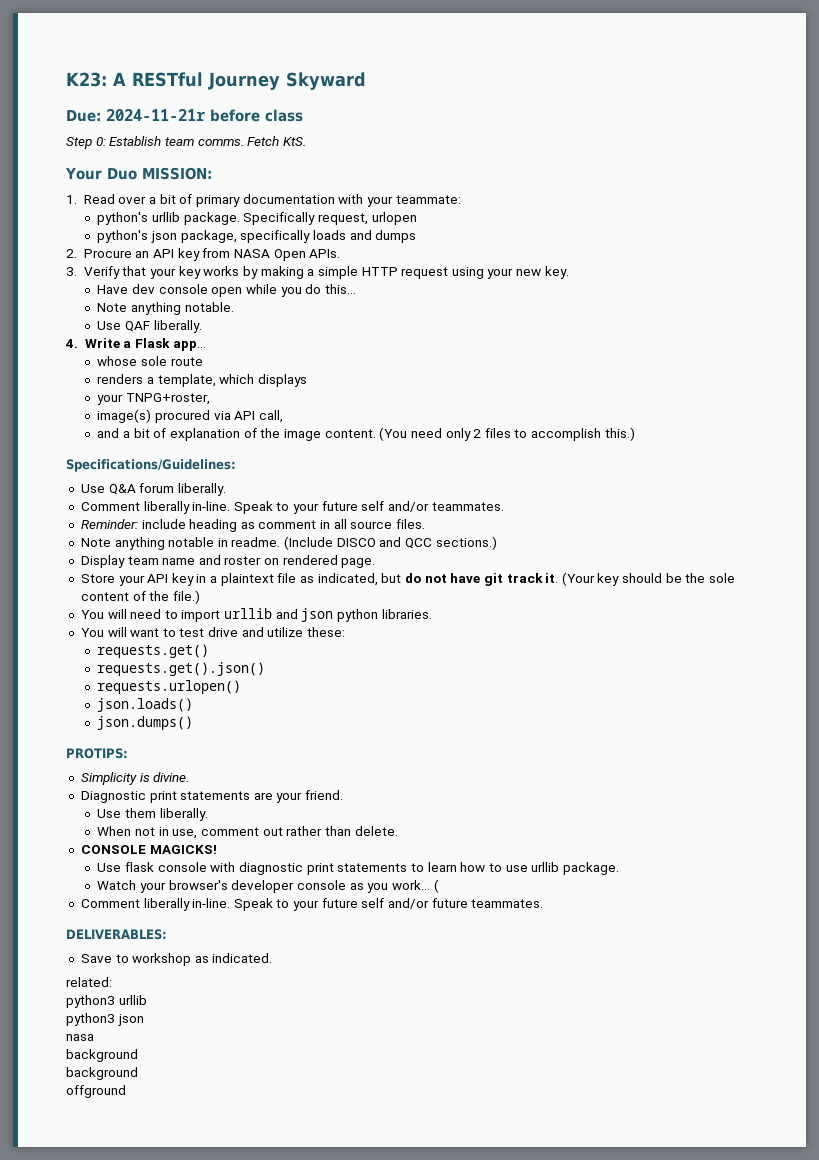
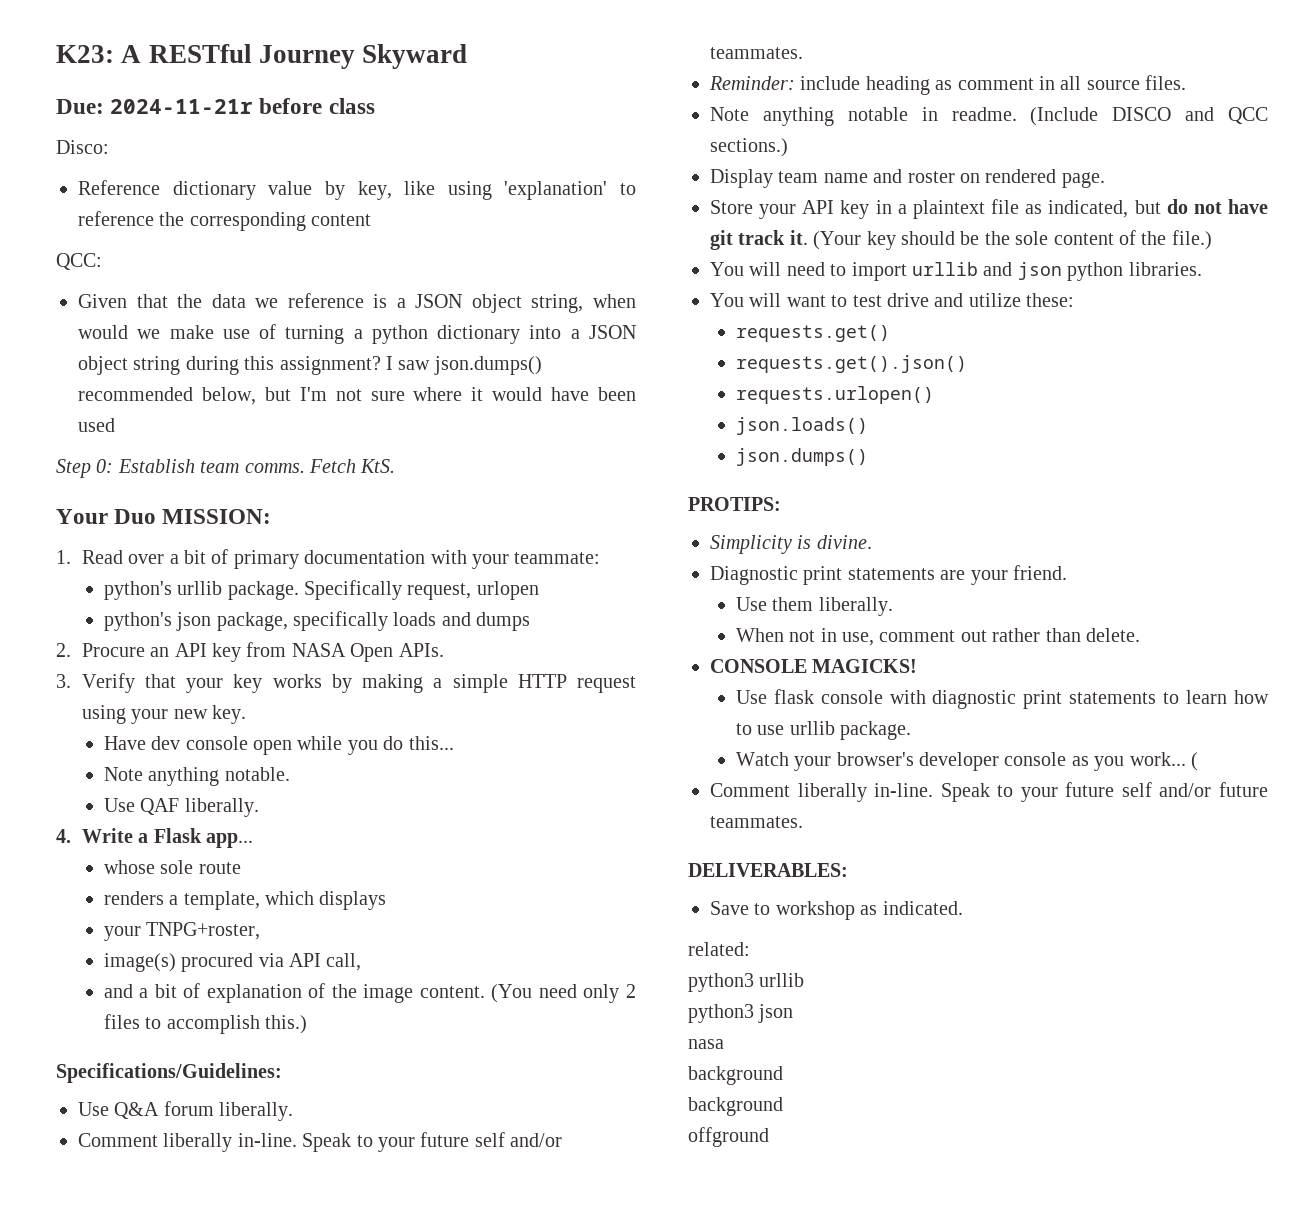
(303, 115) none -> [56,140,109,154] [78,180,636,200] [78,211,372,231] [56,253,102,270] [78,293,636,313] [78,324,636,344] [78,356,542,375] [78,387,636,405] [78,418,115,432] // Disco: // Reference dictionary value by key, like using 'explanation' to reference the corresponding content // QCC: // Given that the data we reference is a JSON object string, when would we make use of turning a python dictionary into a JSON object string during this assignment? I saw json.dumps() recommended below, but I'm not sure where it would have been used

